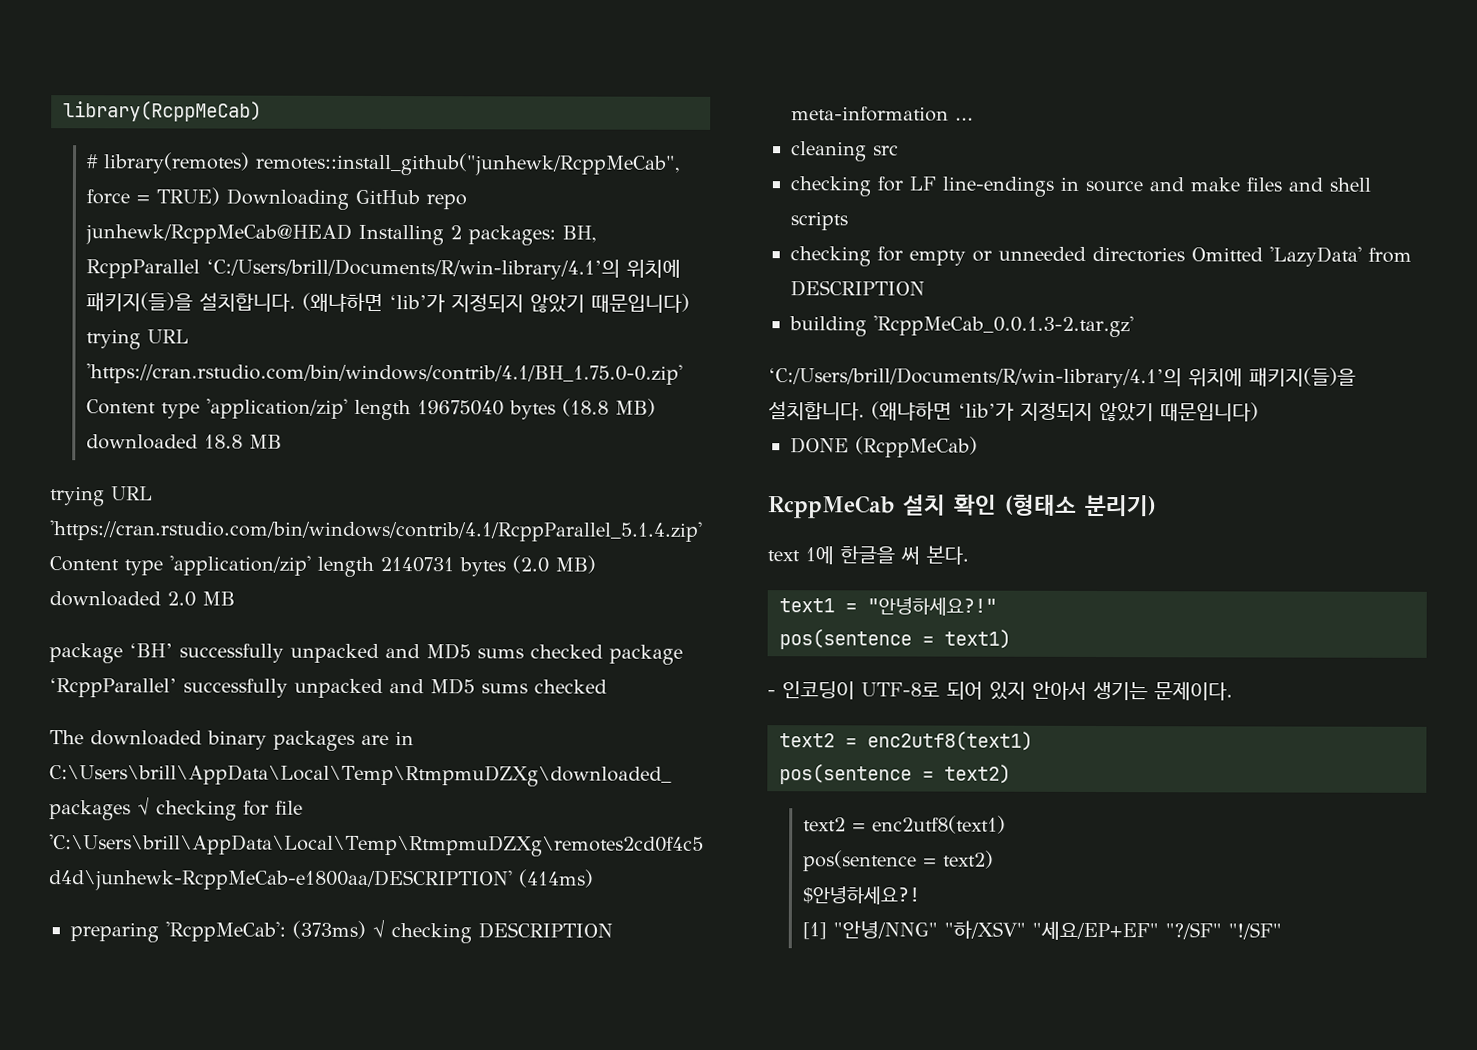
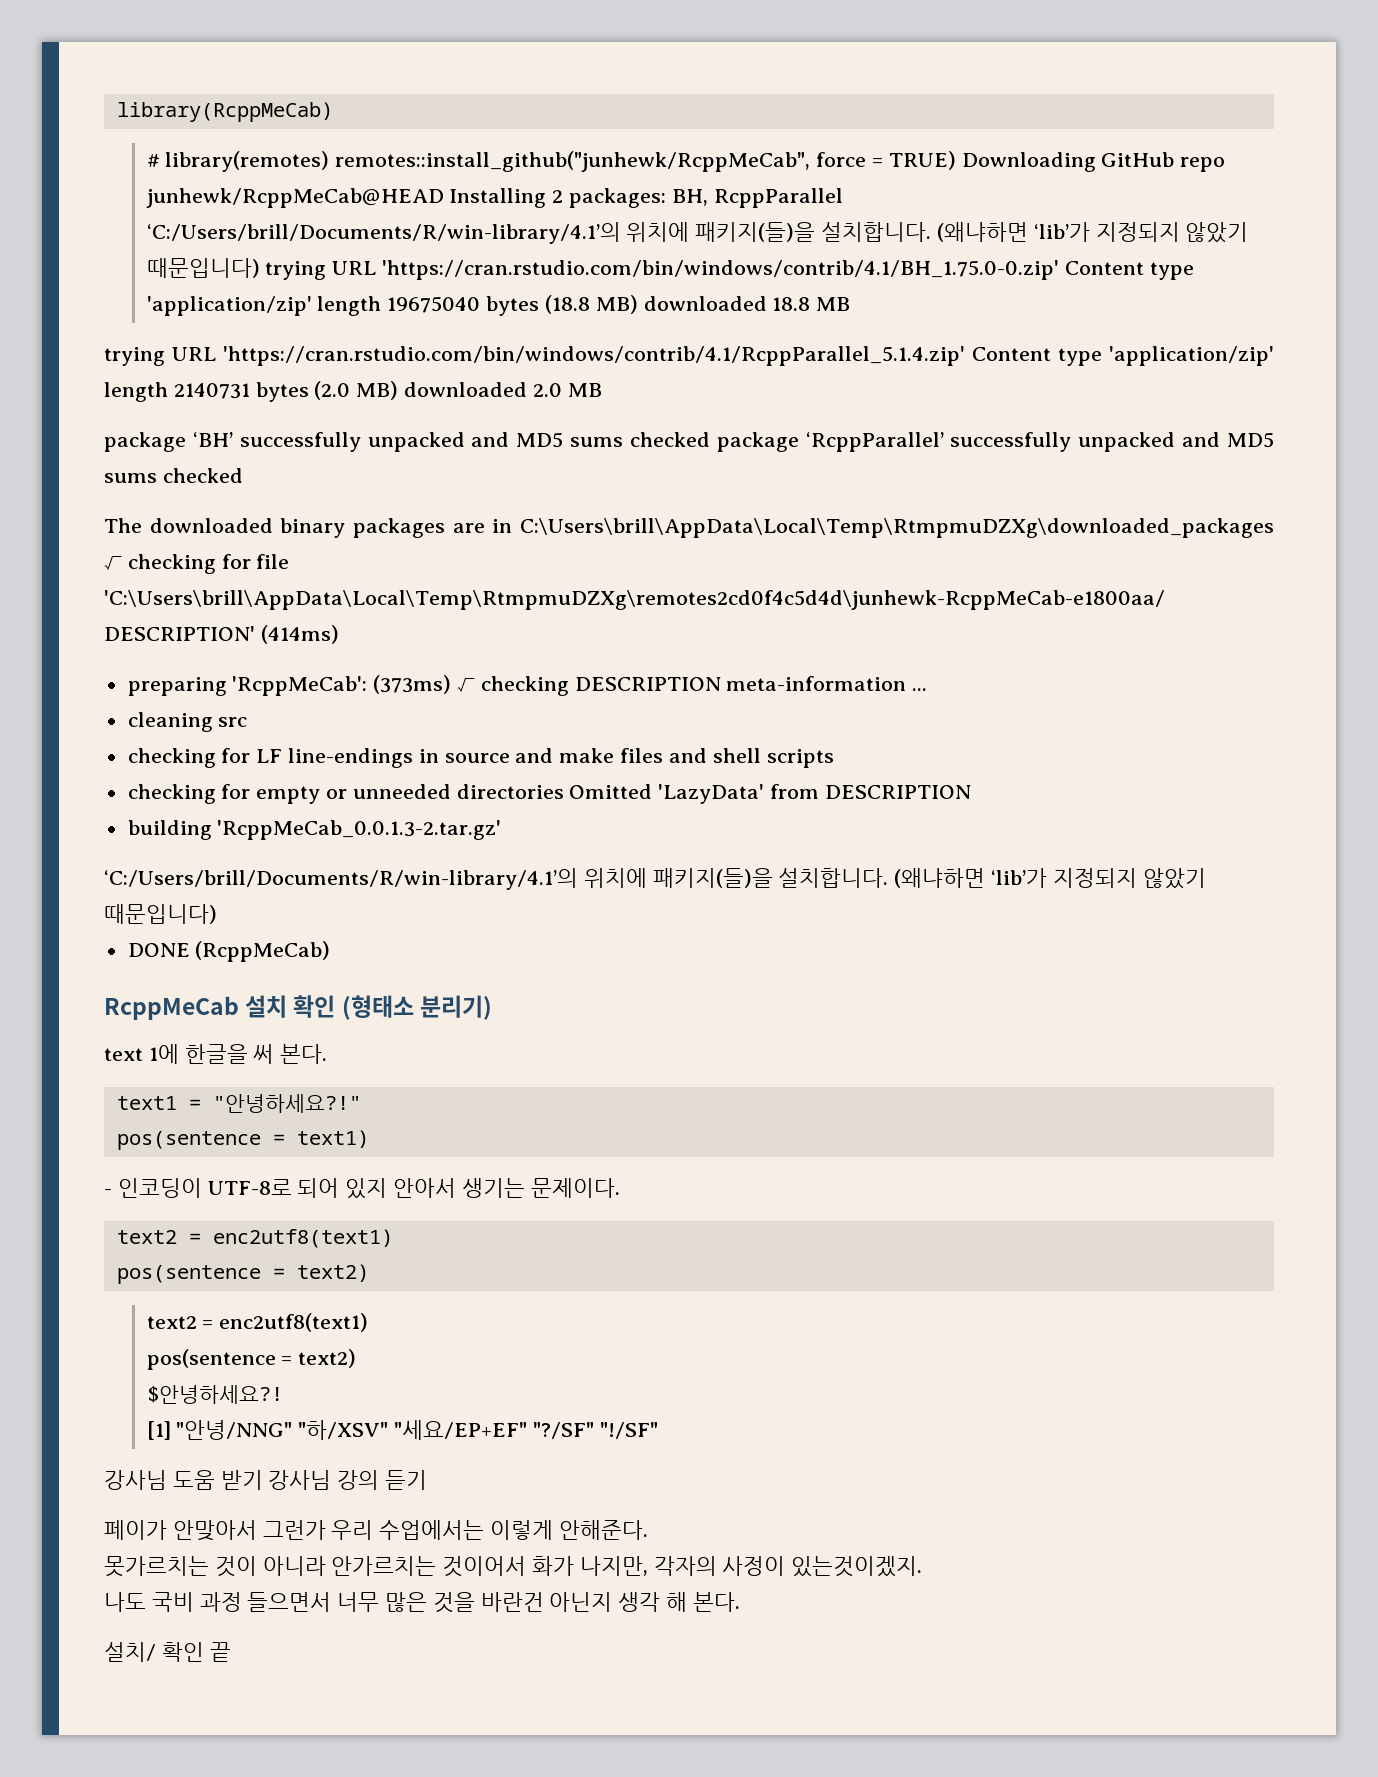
(1282, 931) none -> [104,1470,428,1490] [104,1520,648,1541] [104,1556,923,1577] [104,1592,740,1613] [104,1642,231,1662] // 강사님 도움 받기 강사님 강의 듣기 // 페이가 안맞아서 그런가 우리 수업에서는 이렇게 안해준다. // 못가르치는 것이 아니라 안가르치는 것이어서 화가 나지만, 각자의 사정이 있는것이겠지. // 나도 국비 과정 들으면서 너무 많은 것을 바란건 아닌지 생각 해 본다. // 설치/ 확인 끝

